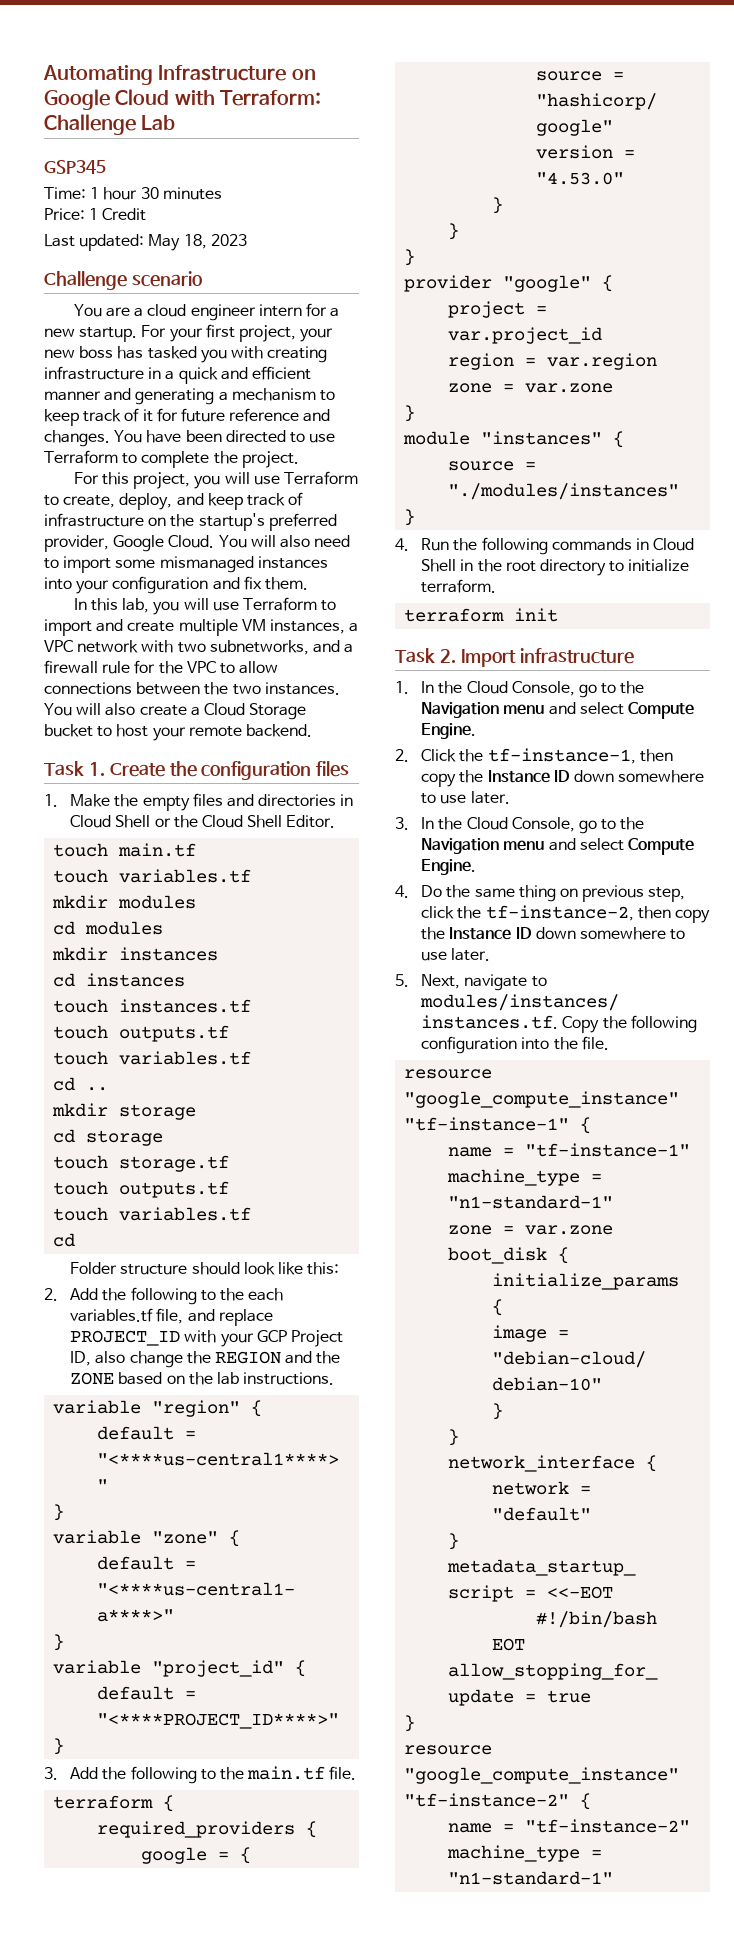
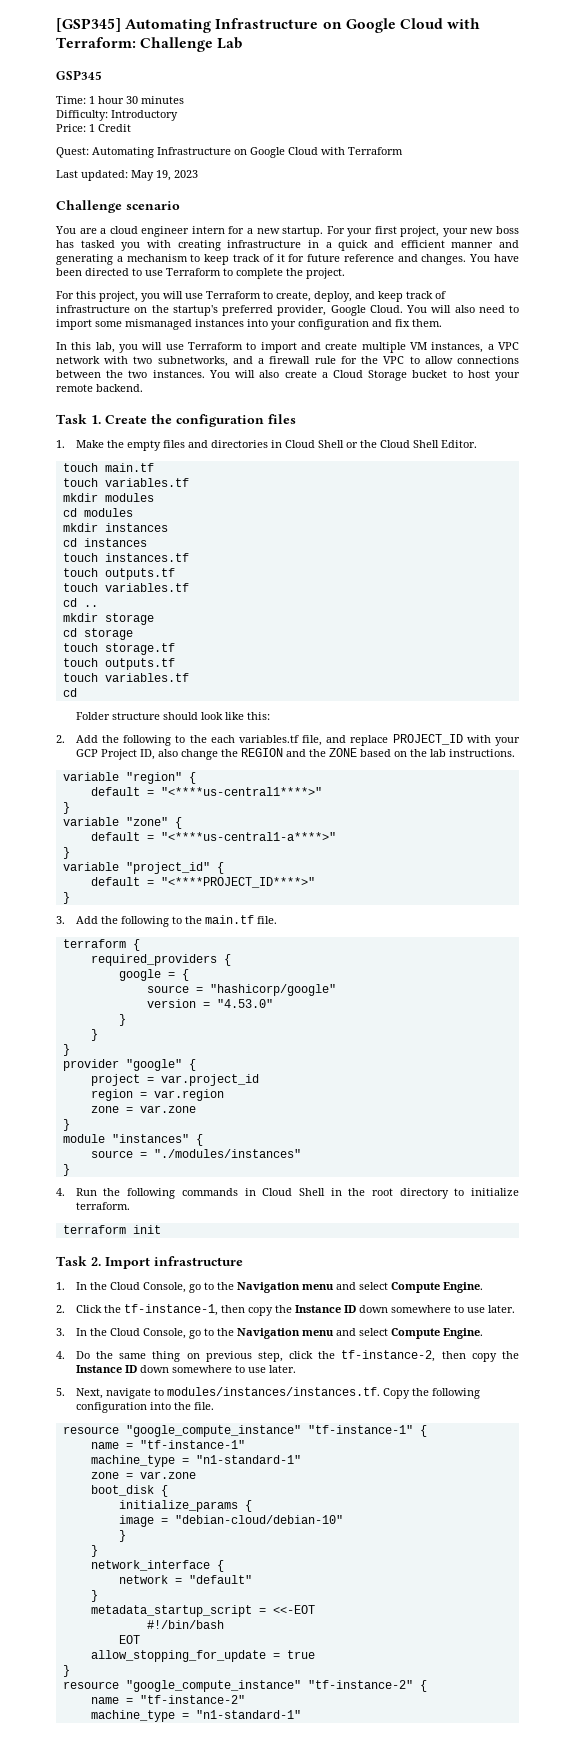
(43, 75) none -> [56,18,121,32] [GSP345]
(222, 193) none -> [56,110,178,121] // Difficulty: Introductory
(147, 214) none -> [56,147,403,158] // Quest: Automating Infrastructure on Google Cloud with Terraform
[183,234,207,249] 18, -> [156,170,171,181] 19,

